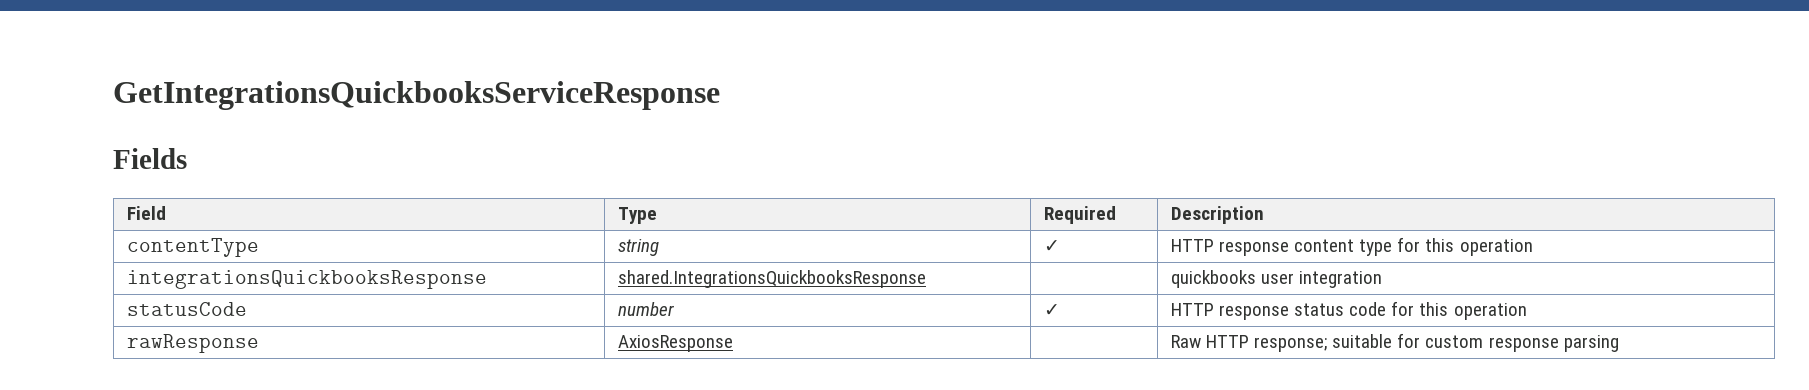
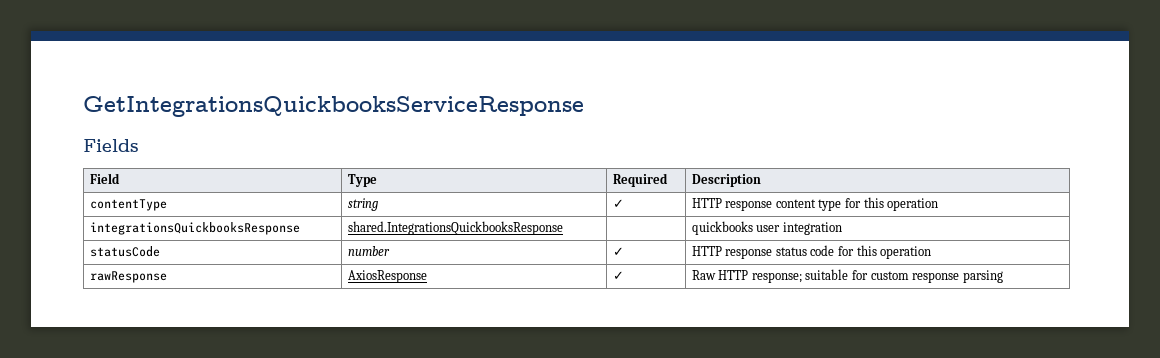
(733, 343) none -> [612,271,624,280] ✓

